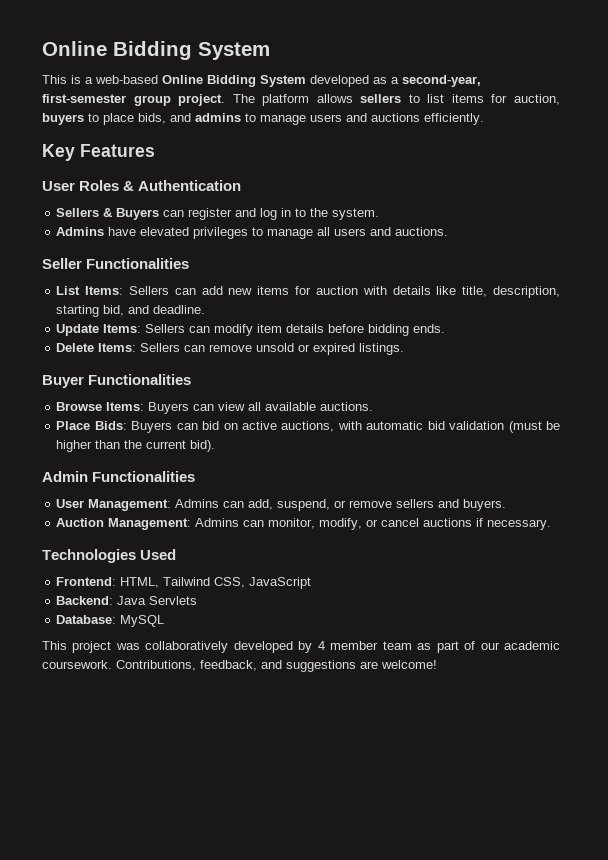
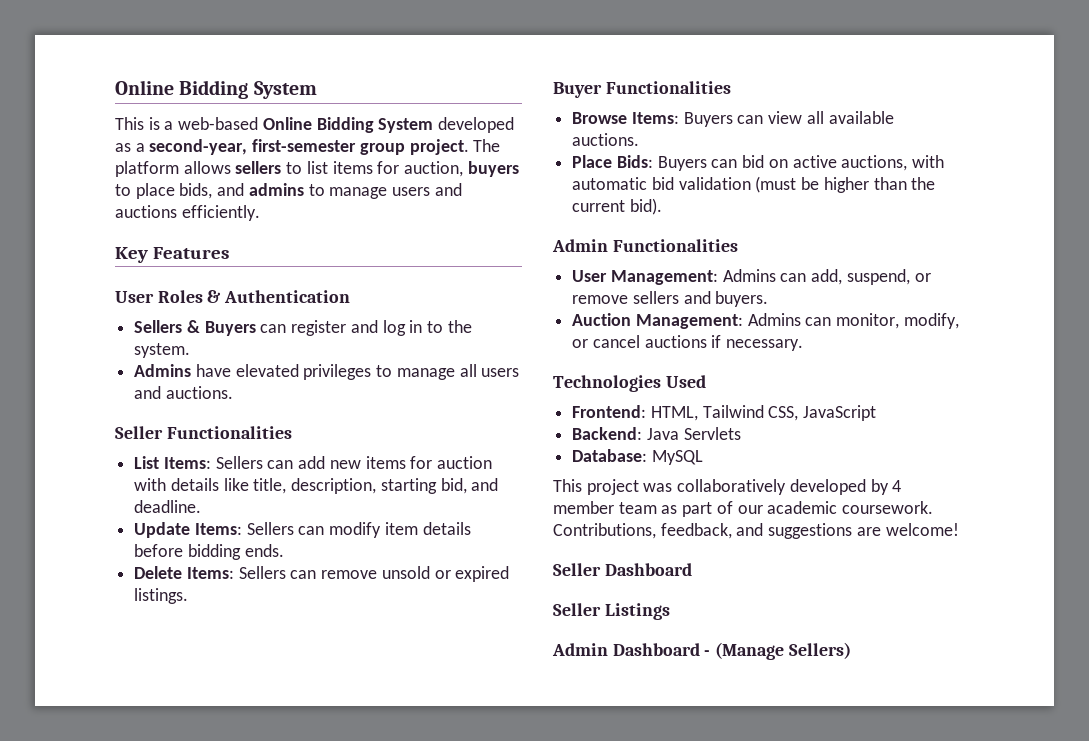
(437, 664) none -> [553,563,692,576] [553,603,670,620] [552,642,851,660] // Seller Dashboard // Seller Listings // Admin Dashboard - (Manage Sellers)

